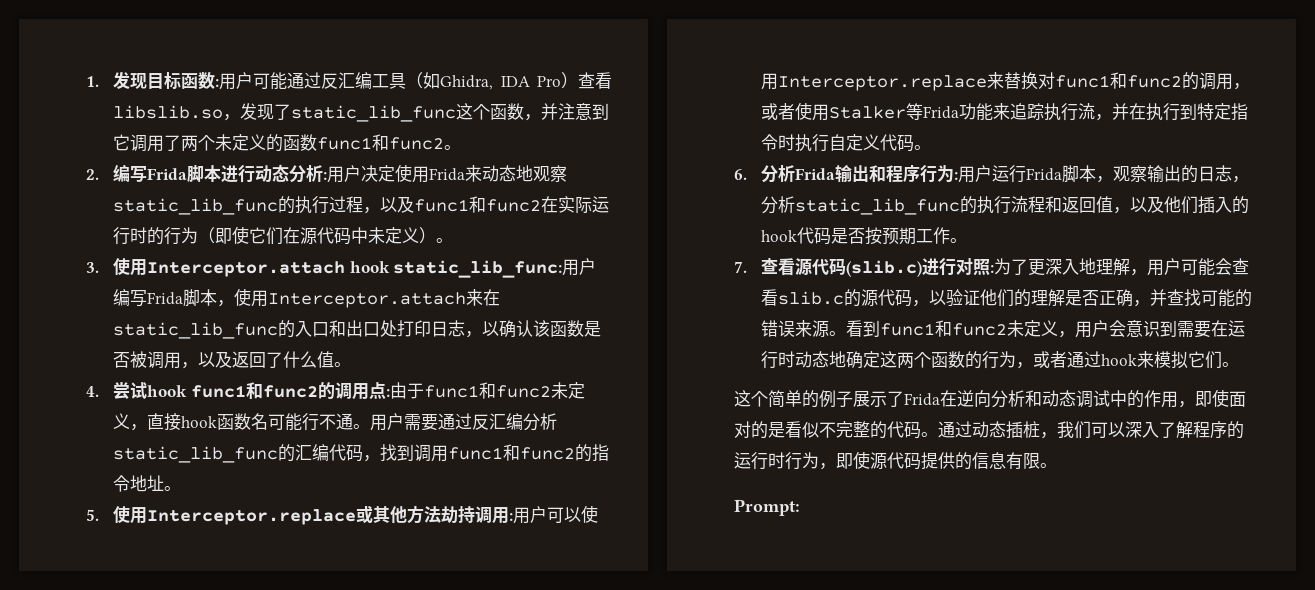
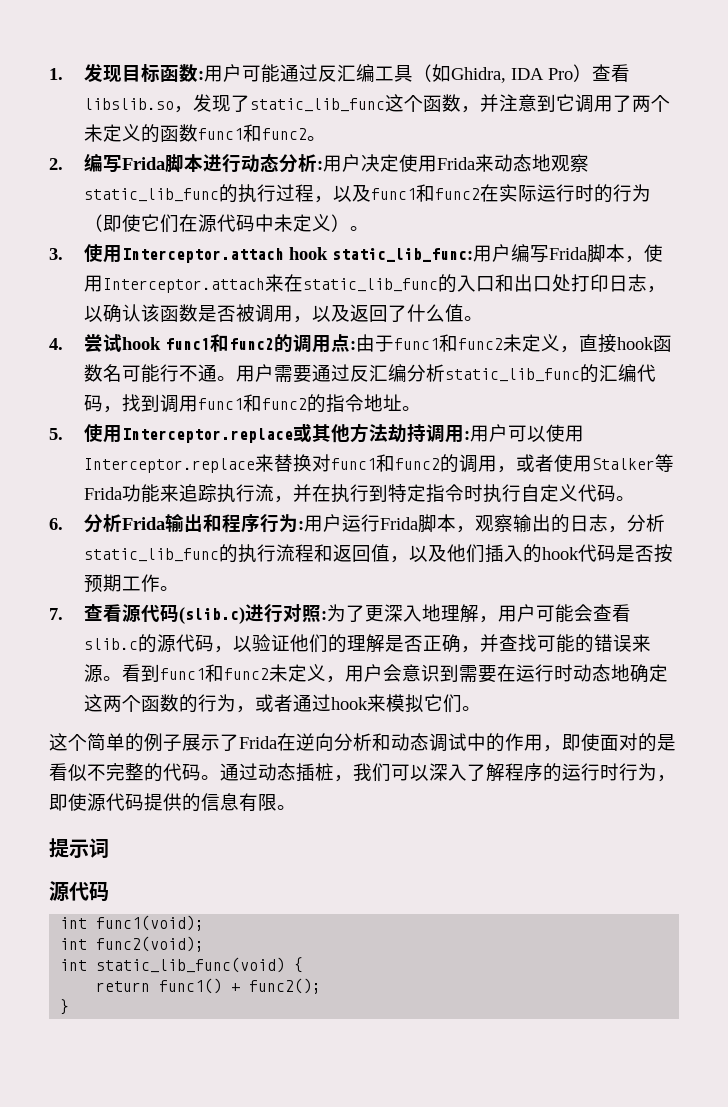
[734,499,800,516] Prompt: -> [49,838,109,858] [49,881,109,902] [60,915,205,931] [60,936,205,952] [60,957,304,973] [96,978,322,994] [60,999,70,1015] 提示词 // 源代码 // int func1(void); // int func2(void); // int static_lib_func(void) { // return func1() + func2(); // }

